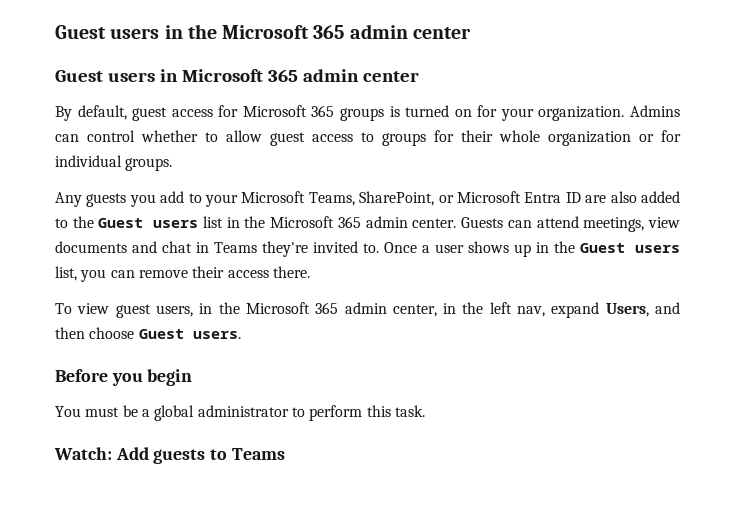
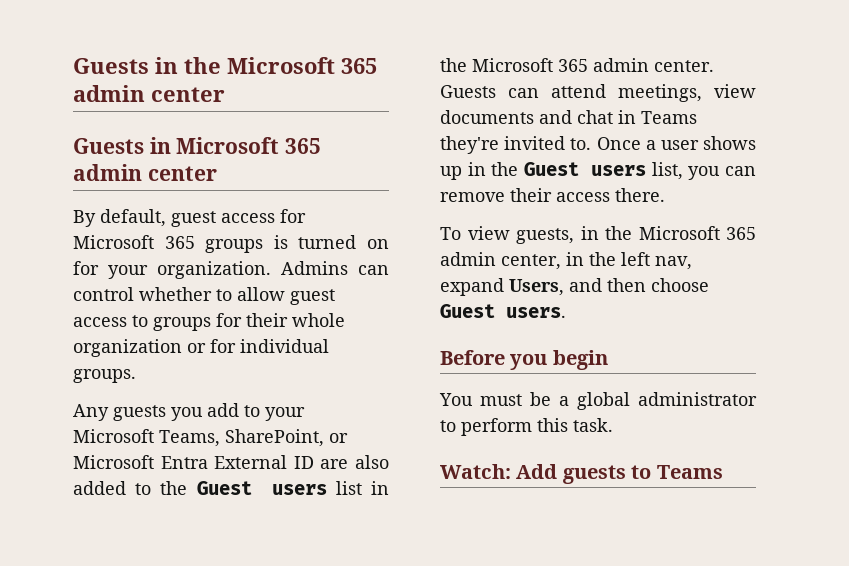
[55,25,160,39] Guest users -> [73,58,149,74] Guests
[55,70,155,82] Guest users -> [73,138,144,154] Guests
(562, 197) none -> [214,455,288,469] External
[115,304,193,318] guest users, -> [516,228,574,244] guests,

